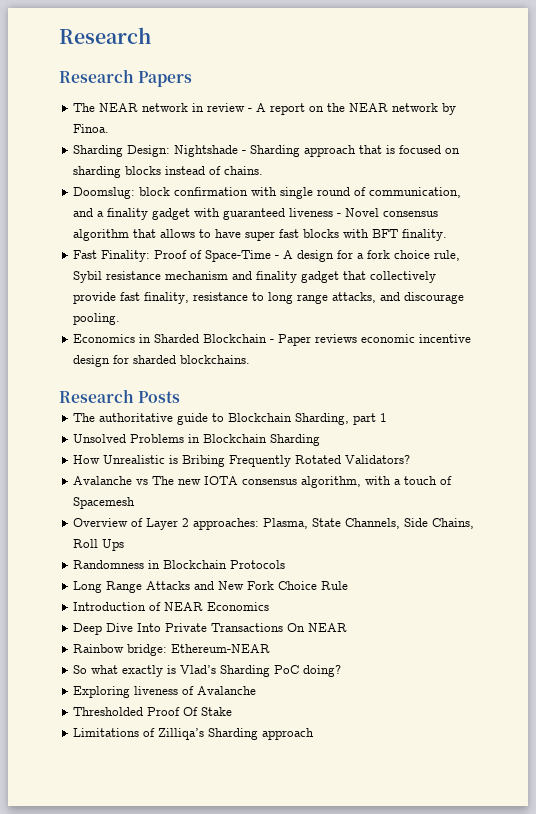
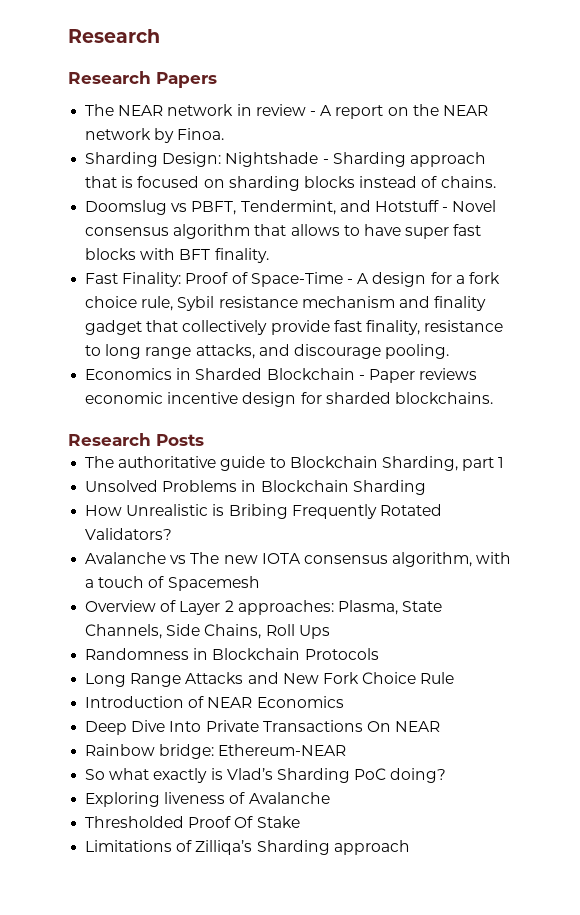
[73,187,462,199] [73,208,334,220] Doomslug: block confirmation with single round of communication, and a finality gadget with guaranteed liveness -> [85,200,439,215] Doomslug vs PBFT, Tendermint, and Hotstuff

